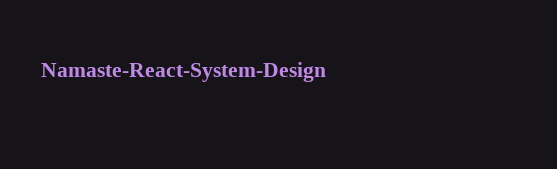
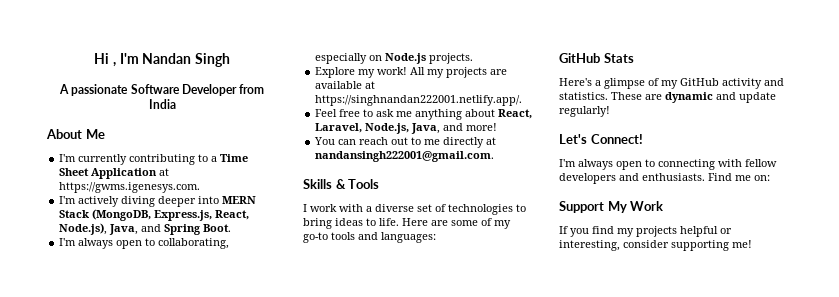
[41,62,326,82] Namaste-React-System-Design -> [93,53,231,67] [59,84,264,96] [148,99,176,109] [46,129,105,139] [59,154,249,165] [59,168,170,179] [59,182,201,193] [59,196,257,207] [59,209,250,221] [59,223,232,235] [59,238,230,249] [315,53,474,64] [315,67,508,78] [315,81,376,89] [315,95,523,106] [315,109,533,120] [315,123,498,134] [314,137,497,148] [315,151,495,162] [303,179,380,189] [303,204,526,215] [303,218,511,229] [303,232,436,243] [559,53,634,63] [559,78,784,89] [559,92,776,103] [559,106,610,117] [559,134,643,144] [559,159,777,170] [559,173,770,184] [559,201,664,213] [559,226,732,237] [559,240,752,251] Hi , I'm Nandan Singh // A passionate Software Developer from India // About Me // I'm currently contributing to a Time Sheet Application at https://gwms.igenesys.com. // I'm actively diving deeper into MERN Stack (MongoDB, Express.js, React, Node.js), Java, and Spring Boot. // I'm always open to collaborating, especially on Node.js projects. // Explore my work! All my projects are available at https://singhnandan222001.netlify.app/. // Feel free to ask me anything about React, Laravel, Node.js, Java, and more! // You can reach out to me directly at nandansingh222001@gmail.com. // Skills & Tools // I work with a diverse set of technologies to bring ideas to life. Here are some of my go-to tools and languages: // GitHub Stats // Here's a glimpse of my GitHub activity and statistics. These are dynamic and update regularly! // Let's Connect! // I'm always open to connecting with fellow developers and enthusiasts. Find me on: // Support My Work // If you find my projects helpful or interesting, consider supporting me!

